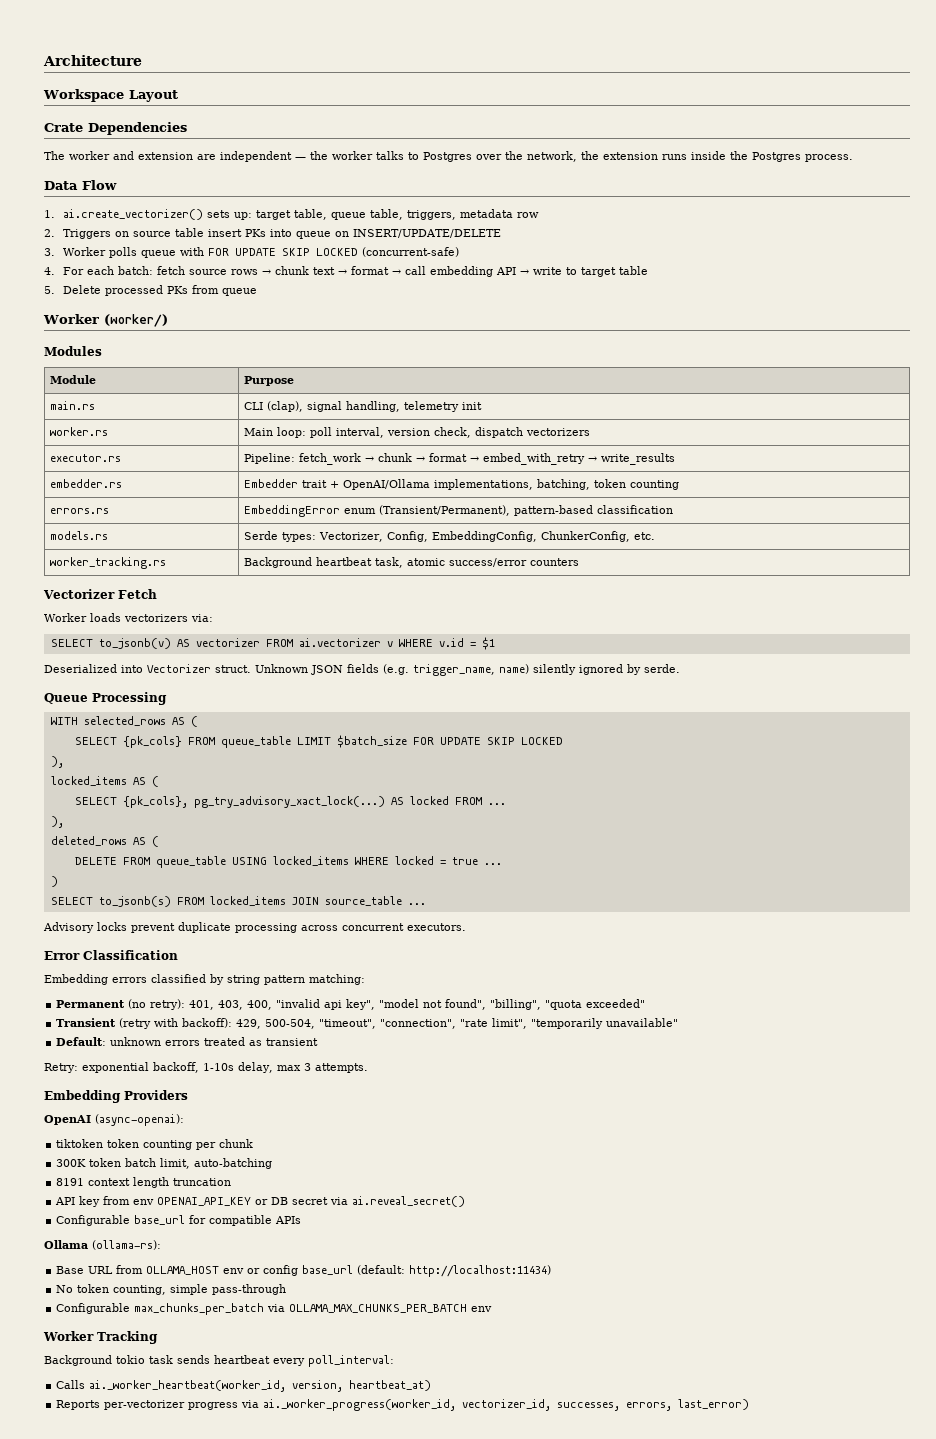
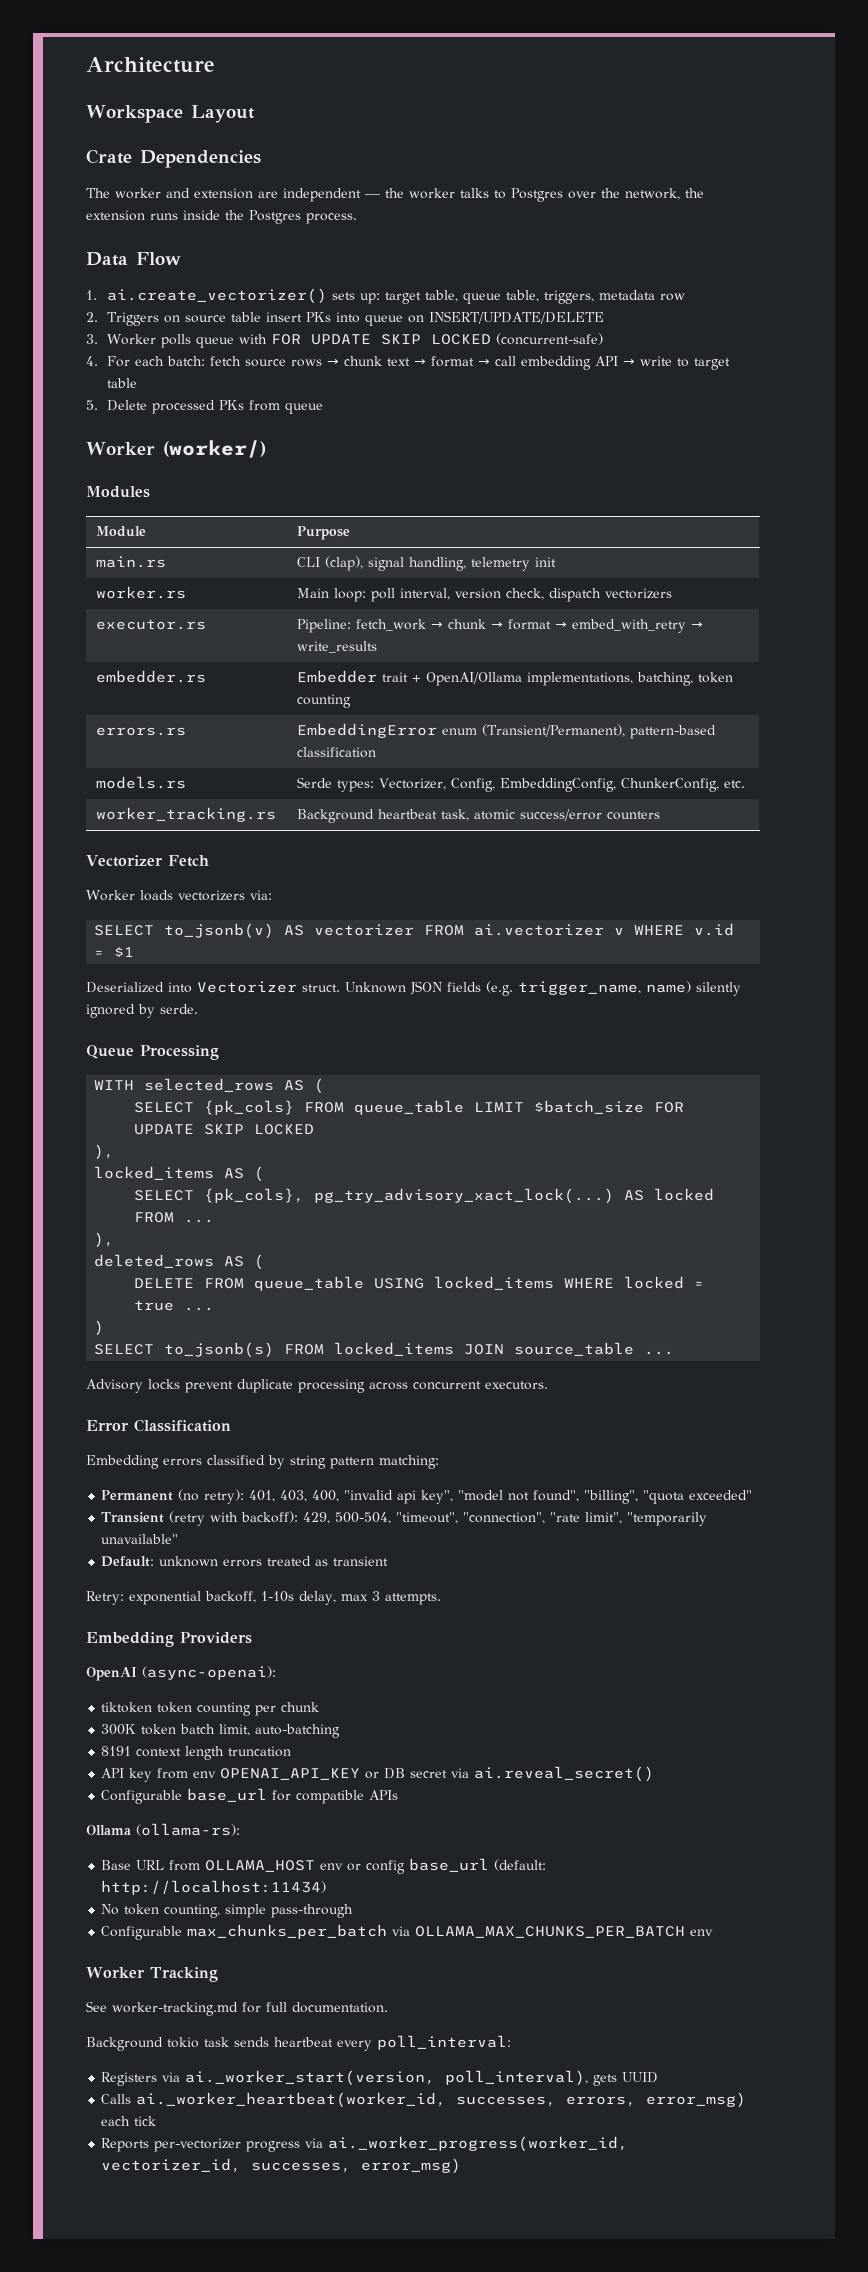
(158, 1337) none -> [86,2001,388,2016] // See worker-tracking.md for full documentation.
[56,1380,432,1392] Calls ai._worker_heartbeat(worker_id, version, heartbeat_at) -> [101,2070,659,2086] [101,2092,747,2108] [101,2116,157,2126] Registers via ai._worker_start(version, poll_interval), gets UUID // Calls ai._worker_heartbeat(worker_id, successes, errors, error_msg) each tick
[626,1399,750,1411] errors, last_error) -> [361,2158,462,2174] error_msg)

